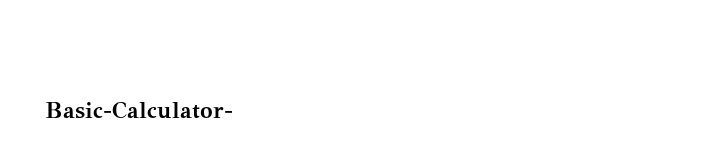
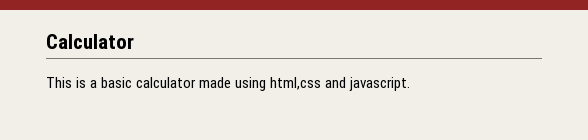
[45,101,233,119] Basic-Calculator- -> [46,34,134,49] [46,77,411,91] Calculator // This is a basic calculator made using html,css and javascript.

